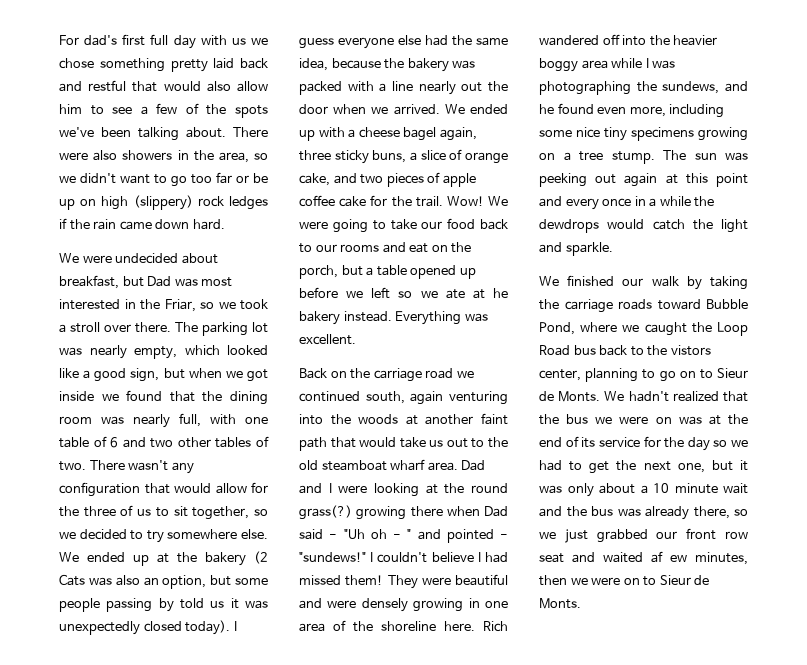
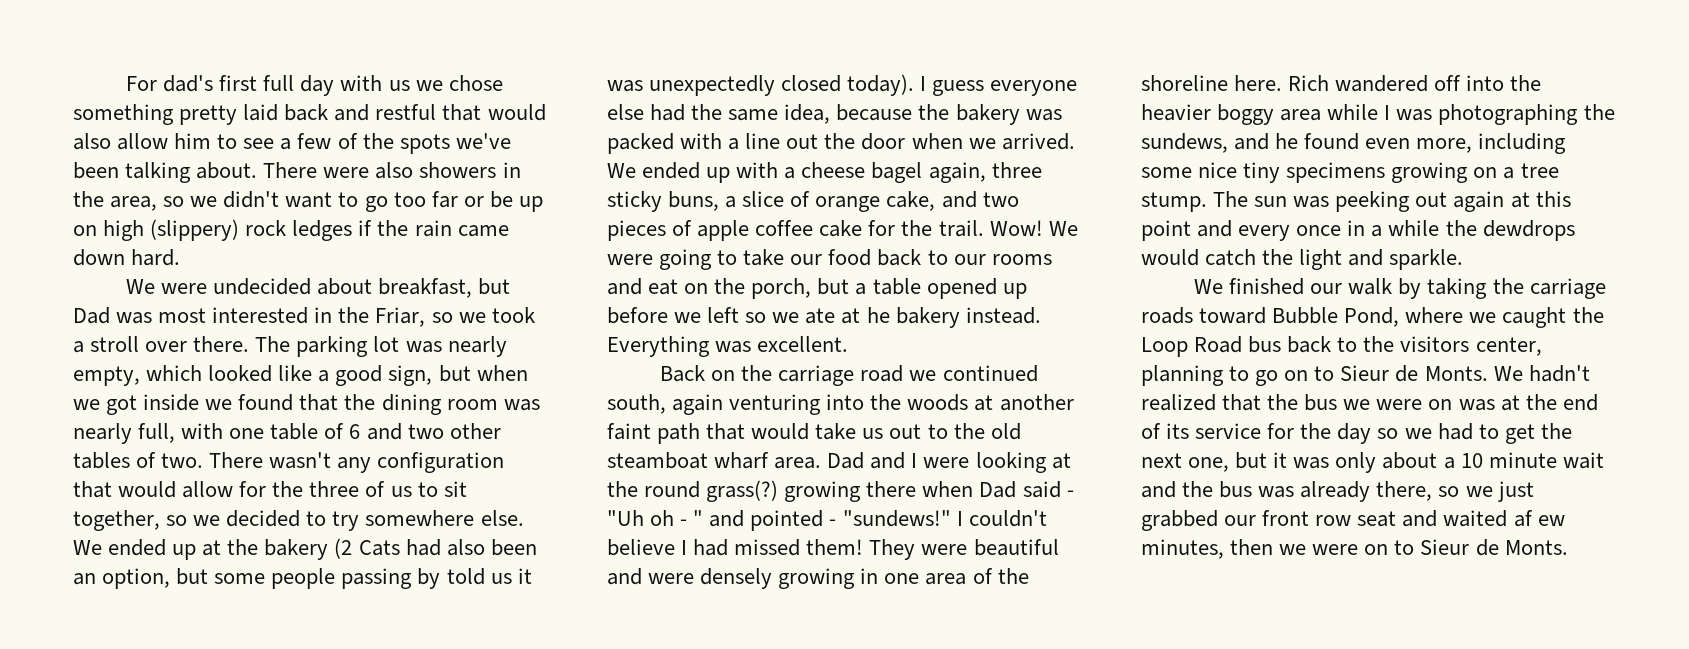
[88,575,140,586] was also -> [405,539,537,556] had also been
[418,81,456,95] nearly -> (781, 141) none
[670,345,711,356] vistors -> [1400,336,1470,352] visitors

